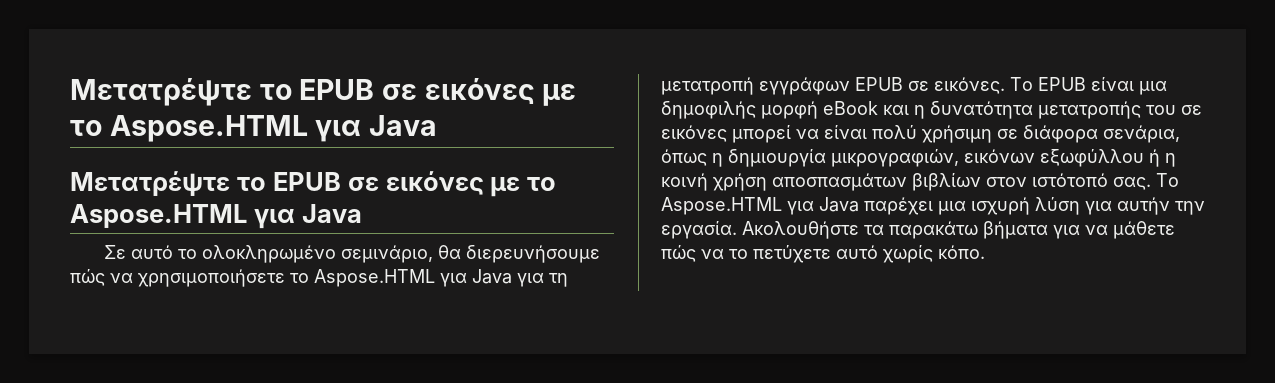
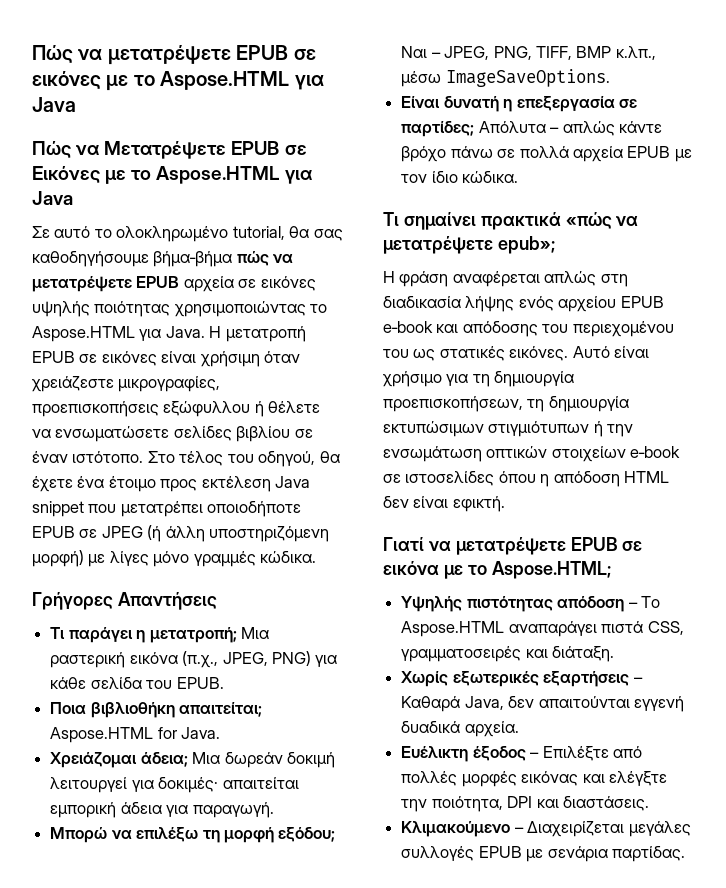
[70,78,577,106] [70,115,438,142] [70,171,484,196] Μετατρέψτε το EPUB σε εικόνες με το Aspose.HTML για Java // Μετατρέψτε το EPUB σε εικόνες -> [32,45,316,65] [32,71,324,91] [32,97,76,112] [32,141,307,159] [32,166,100,183] Πώς να μετατρέψετε EPUB σε εικόνες με το Aspose.HTML για Java // Πώς να Μετατρέψετε EPUB σε Εικόνες
[341,245,601,263] [70,269,568,287] [661,77,1167,95] [661,101,1202,119] [661,125,1180,143] [661,149,1176,167] [661,173,1179,191] [661,197,1205,215] [661,221,1175,239] [661,245,985,263] σεμινάριο, θα διερευνήσουμε πώς να χρησιμοποιήσετε το Aspose.HTML για Java για τη μετατροπή εγγράφων EPUB σε εικόνες. Το EPUB είναι μια δημοφιλής μορφή eBook και η δυνατότητα μετατροπής του σε εικόνες μπορεί να είναι πολύ χρήσιμη σε διάφορα σενάρια, όπως η δημιουργία μικρογραφιών, εικόνων εξωφύλλου ή η κοινή χρήση αποσπασμάτων βιβλίων στον ιστότοπό σας. Το Aspose.HTML για Java παρέχει μια ισχυρή λύση για αυτήν την εργασία. Ακολουθήστε τα παρακάτω βήματα για να μάθετε πώς να το πετύχετε αυτό χωρίς κόπο. -> [232,226,343,241] [32,251,294,267] [32,276,316,292] [32,301,328,317] [32,326,306,342] [32,351,301,367] [32,376,221,392] [32,401,321,417] [32,426,313,442] [32,451,340,467] [32,476,311,492] [32,501,302,517] [32,525,330,542] [32,550,317,567] [32,592,217,610] [50,627,269,643] [50,651,338,668] [50,677,224,689] [50,702,263,718] [50,727,221,743] [50,752,335,768] [50,777,299,793] [50,802,274,818] [50,827,336,843] [401,46,656,60] [401,69,610,87] [401,96,637,112] [401,121,662,137] [401,146,692,162] [401,171,519,183] [383,212,639,230] [383,236,555,254] [383,271,628,287] [383,296,664,312] [383,321,674,337] [383,346,650,361] [383,371,575,387] [383,396,629,412] [383,421,634,437] [383,446,681,462] [383,471,670,487] [383,496,505,512] [383,537,643,555] [383,561,611,579] [401,596,660,612] [401,621,684,637] [401,646,615,662] [401,671,643,687] [401,696,684,712] [401,721,519,737] [401,746,642,762] [401,771,667,787] [401,796,649,812] [401,821,691,837] [401,846,685,862] tutorial, θα σας καθοδηγήσουμε βήμα‑βήμα πώς να μετατρέψετε EPUB αρχεία σε εικόνες υψηλής ποιότητας χρησιμοποιώντας το Aspose.HTML για Java. Η μετατροπή EPUB σε εικόνες είναι χρήσιμη όταν χρειάζεστε μικρογραφίες, προεπισκοπήσεις εξώφυλλου ή θέλετε να ενσωματώσετε σελίδες βιβλίου σε έναν ιστότοπο. Στο τέλος του οδηγού, θα έχετε ένα έτοιμο προς εκτέλεση Java snippet που μετατρέπει οποιοδήποτε EPUB σε JPEG (ή άλλη υποστηριζόμενη μορφή) με λίγες μόνο γραμμές κώδικα. // Γρήγορες Απαντήσεις // Τι παράγει η μετατροπή; Μια ραστερική εικόνα (π.χ., JPEG, PNG) για κάθε σελίδα του EPUB. // Ποια βιβλιοθήκη απαιτείται; Aspose.HTML for Java. // Χρειάζομαι άδεια; Μια δωρεάν δοκιμή λειτουργεί για δοκιμές· απαιτείται εμπορική άδεια για παραγωγή. // Μπορώ να επιλέξω τη μορφή εξόδου; Ναι – JPEG, PNG, TIFF, BMP κ.λπ., μέσω ImageSaveOptions. // Είναι δυνατή η επεξεργασία σε παρτίδες; Απόλυτα – απλώς κάντε βρόχο πάνω σε πολλά αρχεία EPUB με τον ίδιο κώδικα. // Τι σημαίνει πρακτικά «πώς να μετατρέψετε epub»; // Η φράση αναφέρεται απλώς στη διαδικασία λήψης ενός αρχείου EPUB e‑book και απόδοσης του περιεχομένου του ως στατικές εικόνες. Αυτό είναι χρήσιμο για τη δημιουργία προεπισκοπήσεων, τη δημιουργία εκτυπώσιμων στιγμιότυπων ή την ενσωμάτωση οπτικών στοιχείων e‑book σε ιστοσελίδες όπου η απόδοση HTML δεν είναι εφικτή. // Γιατί να μετατρέψετε EPUB σε εικόνα με το Aspose.HTML; // Υψηλής πιστότητας απόδοση – Το Aspose.HTML αναπαράγει πιστά CSS, γραμματοσειρές και διάταξη. // Χωρίς εξωτερικές εξαρτήσεις – Καθαρά Java, δεν απαιτούνται εγγενή δυαδικά αρχεία. // Ευέλικτη έξοδος – Επιλέξτε από πολλές μορφές εικόνας και ελέγξτε την ποιότητα, DPI και διαστάσεις. // Κλιμακούμενο – Διαχειρίζεται μεγάλες συλλογές EPUB με σενάρια παρτίδας.

